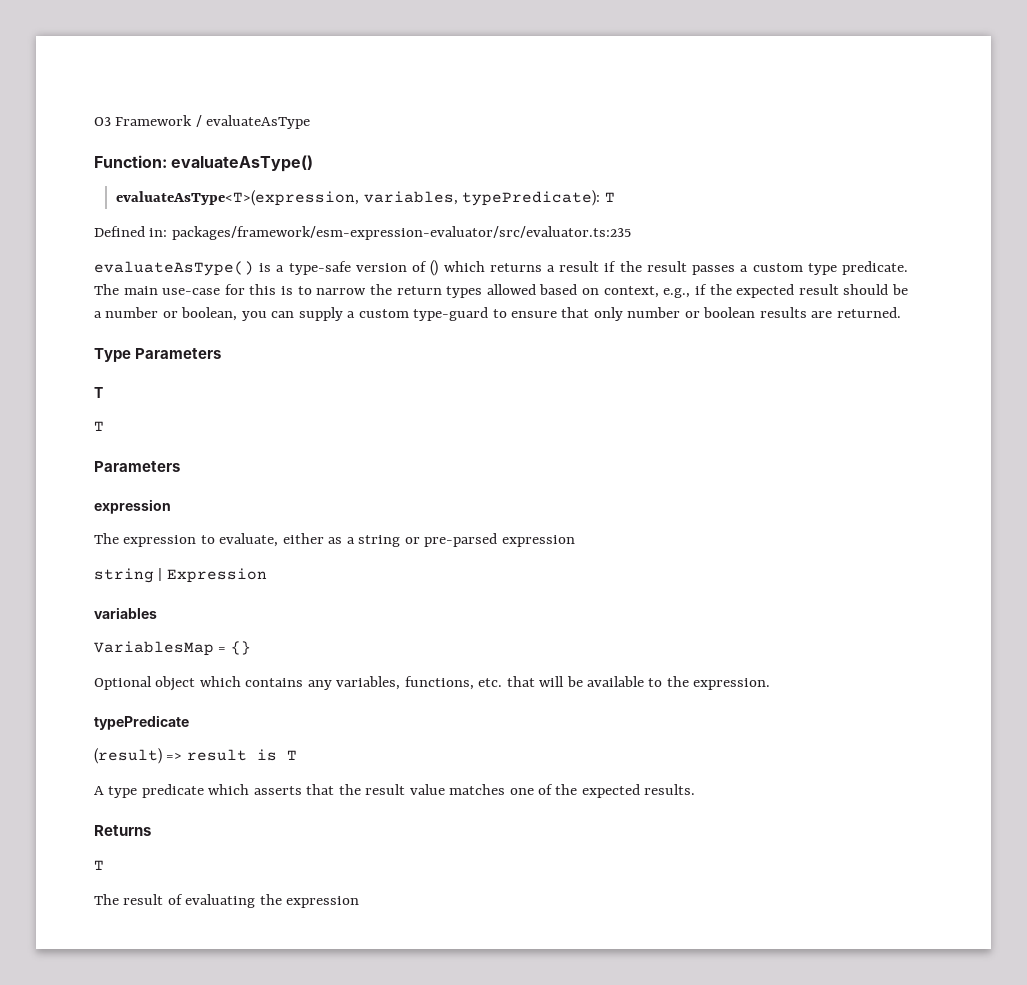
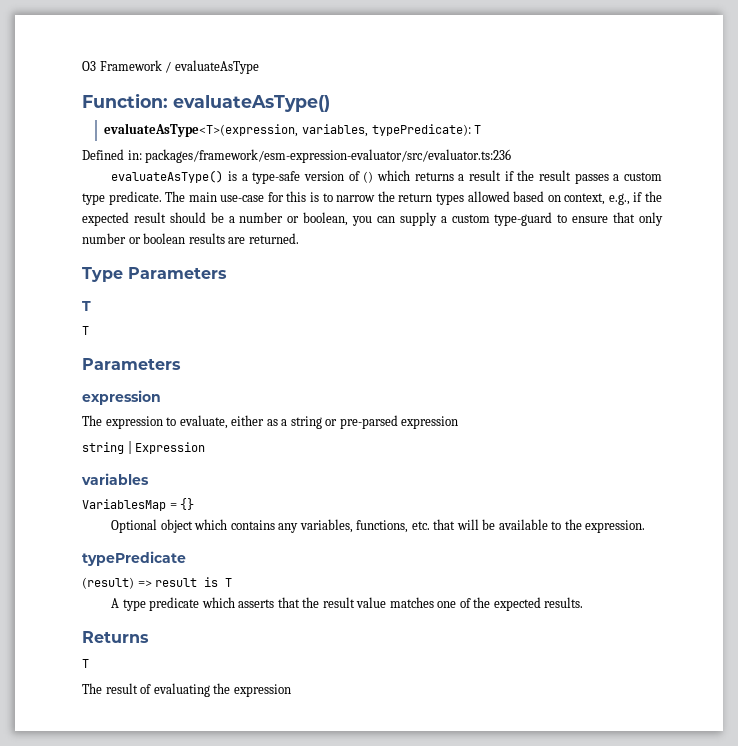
[171,226,631,240] packages/framework/esm-expression-evaluator/src/evaluator.ts:235 -> [145,149,512,163] packages/framework/esm-expression-evaluator/src/evaluator.ts:236

